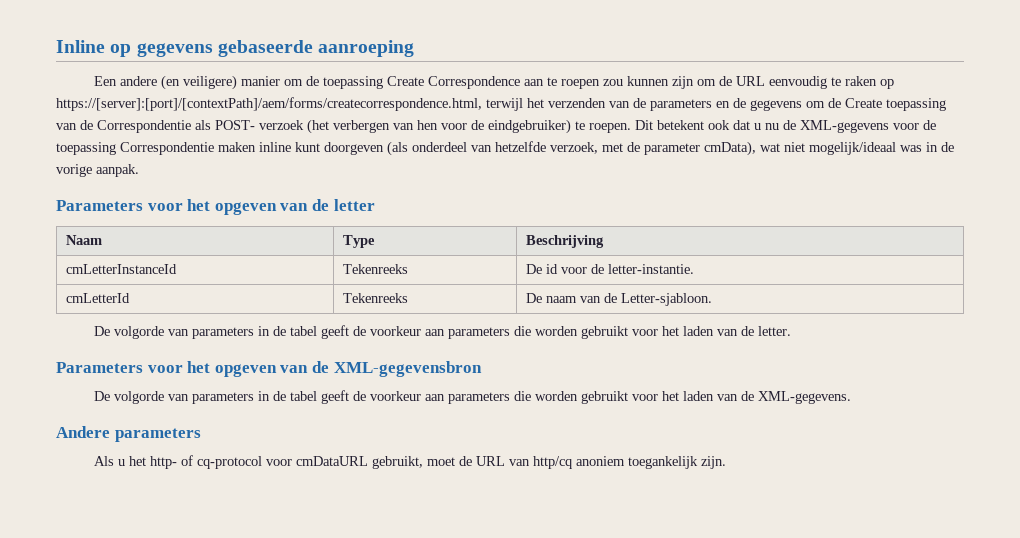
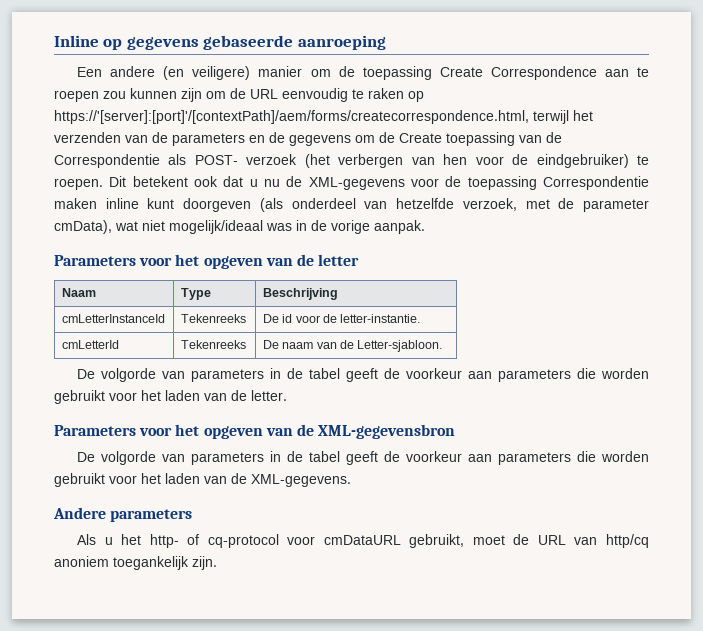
[56,97,482,111] https://[server]:[port]/[contextPath]/aem/forms/createcorrespondence.html, -> [54,110,529,124] https://'[server]:[port]'/[contextPath]/aem/forms/createcorrespondence.html,

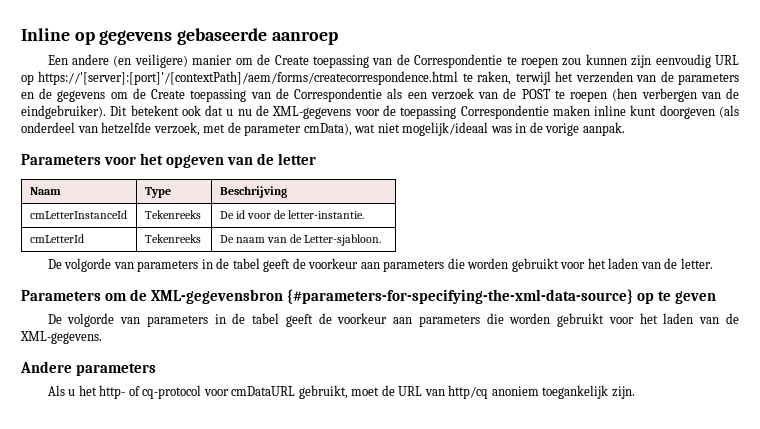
[297,35,386,50] aanroeping -> [271,31,338,45] aanroep
[362,66,629,80] toepassing Create Correspondence aan -> [274,54,503,68] Create toepassing van de Correspondentie
[206,88,424,102] [54,110,529,124] om de URL eenvoudig te raken op https://'[server]:[port]'/[contextPath]/aem/forms/createcorrespondence.html, -> [655,54,740,68] [21,71,512,85] eenvoudig URL op https://'[server]:[port]'/[contextPath]/aem/forms/createcorrespondence.html te raken,
[194,154,649,168] [54,178,103,190] POST- verzoek (het verbergen van hen voor de eindgebruiker) te roepen. -> [407,88,739,102] [21,105,106,119] een verzoek van de POST te roepen (hen verbergen van de eindgebruiker).
[139,424,456,439] voor het opgeven van de XML-gegevensbron -> [105,289,717,304] om de XML-gegevensbron {#parameters-for-specifying-the-xml-data-source} op te geven

